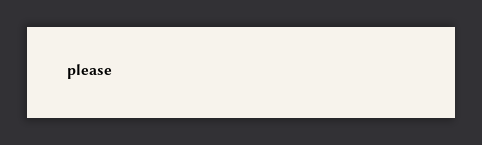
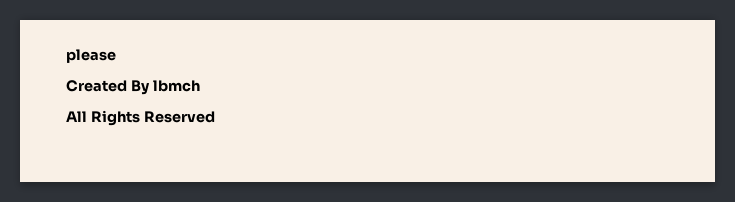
(112, 71) none -> [66,80,200,95] [66,110,215,126] // Created By lbmch // All Rights Reserved

